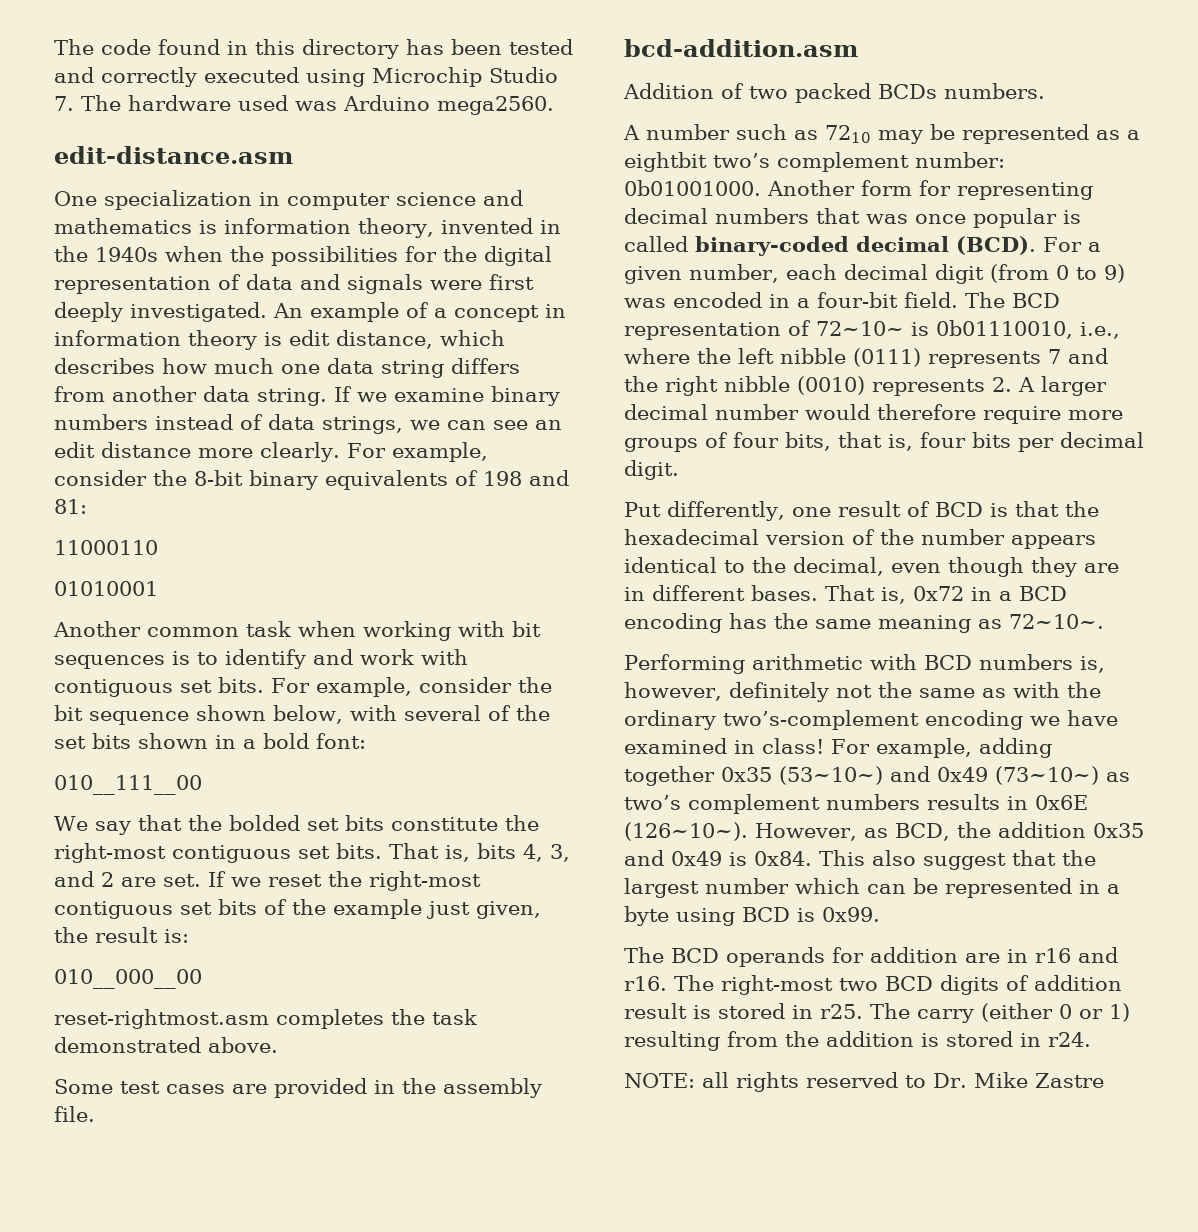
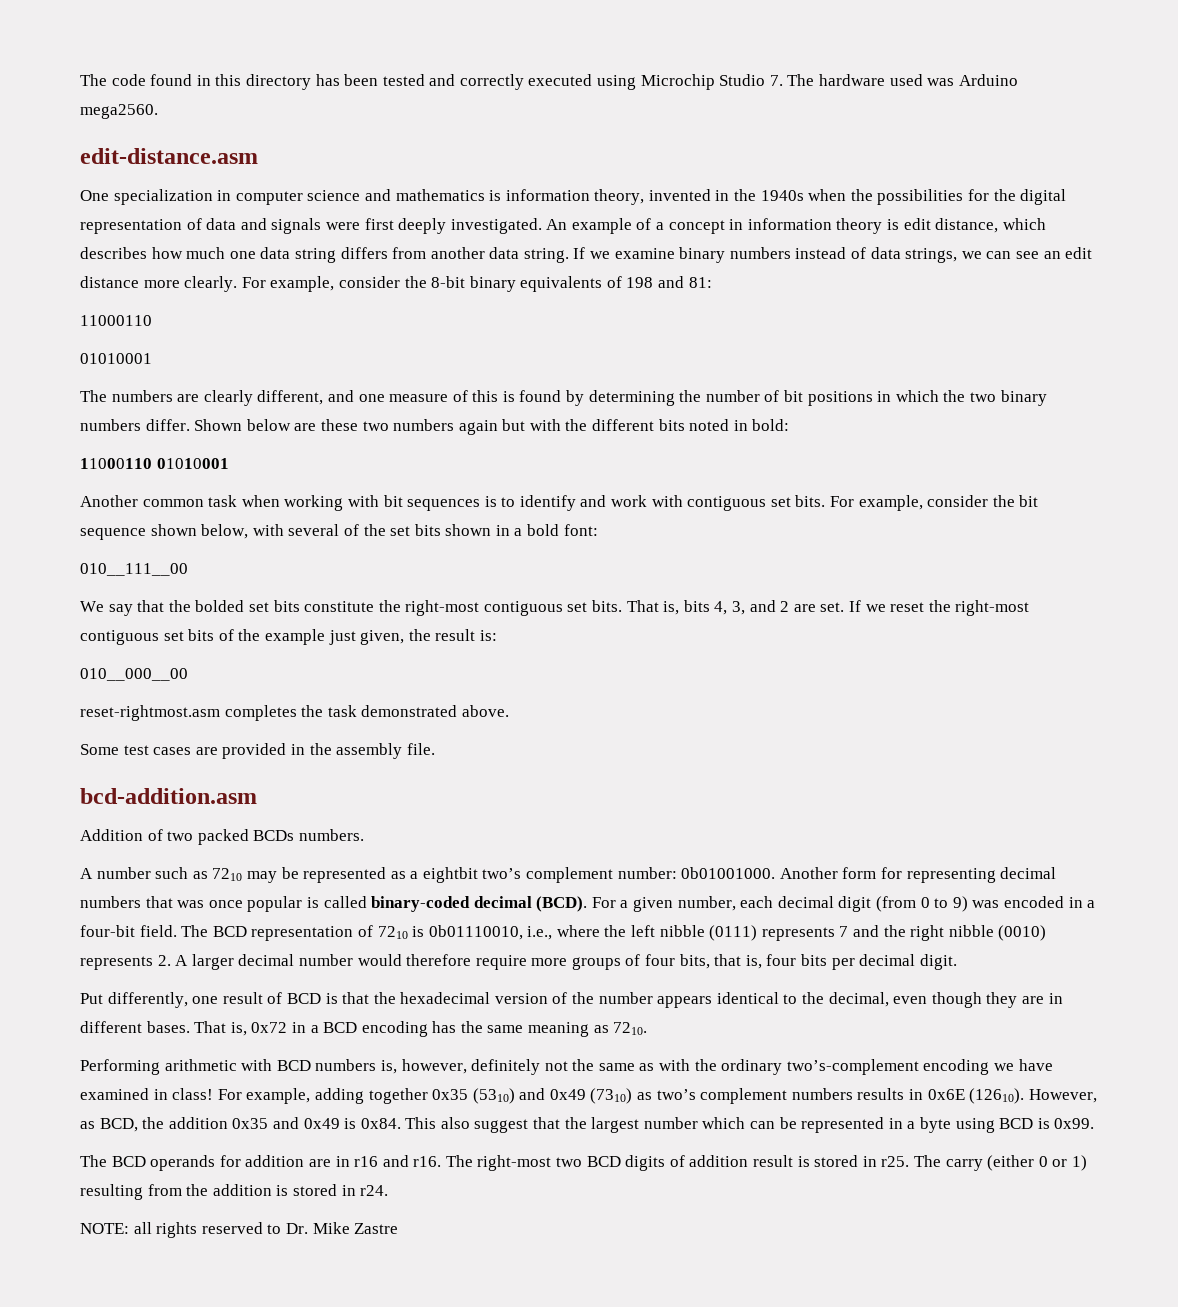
(158, 588) none -> [80,390,1047,406] [80,419,790,435] [80,458,229,469] // The numbers are clearly different, and one measure of this is found by determining the number of bit positions in which the two binary numbers differ. Shown below are these two numbers again but with the different bits noted in bold: // 11000110 01010001
[816,321,904,336] 72~10~ -> [377,926,408,939] 7210
[1009,614,1104,629] 72~10~. -> [613,1022,648,1035] 7210.
[779,766,1099,785] (53~10~) and 0x49 (73~10~) -> [472,1088,633,1104] (5310) and 0x49 (7310)
[624,822,748,841] (126~10~). -> [969,1088,1025,1104] (12610).

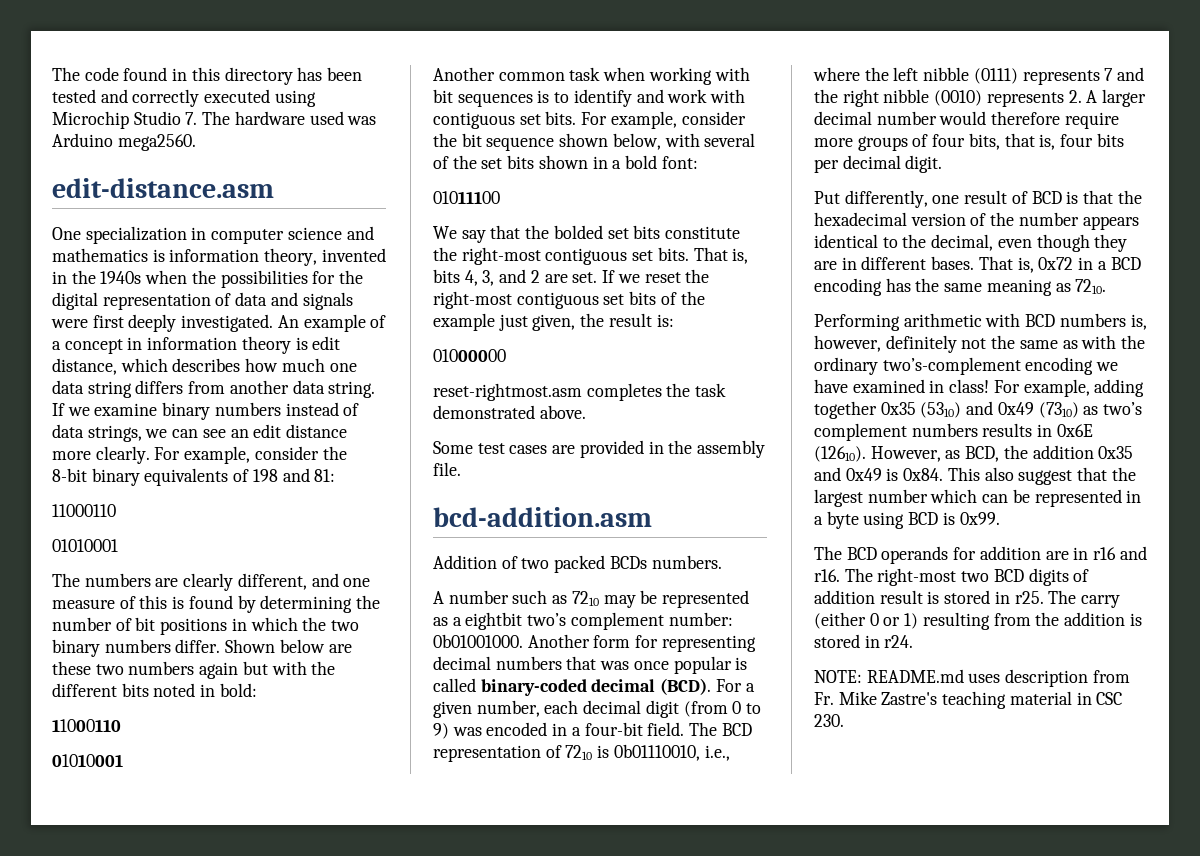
(152, 463) none -> (121, 725) //
[80,563,188,576] 010__111__00 -> [433,191,500,204] 01011100
[80,668,188,681] 010__000__00 -> [433,349,506,362] 01000000
[133,1222,399,1238] all rights reserved to Dr. Mike Zastre -> [866,669,1130,687] [814,691,1123,709] [814,714,844,727] README.md uses description from Fr. Mike Zastre's teaching material in CSC 230.

